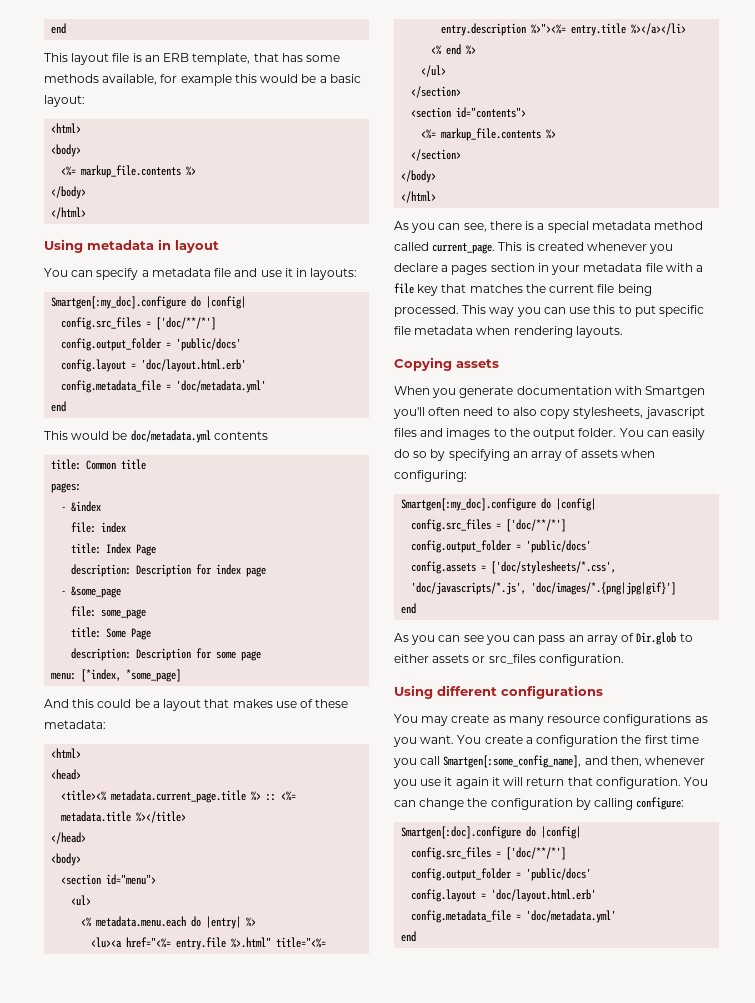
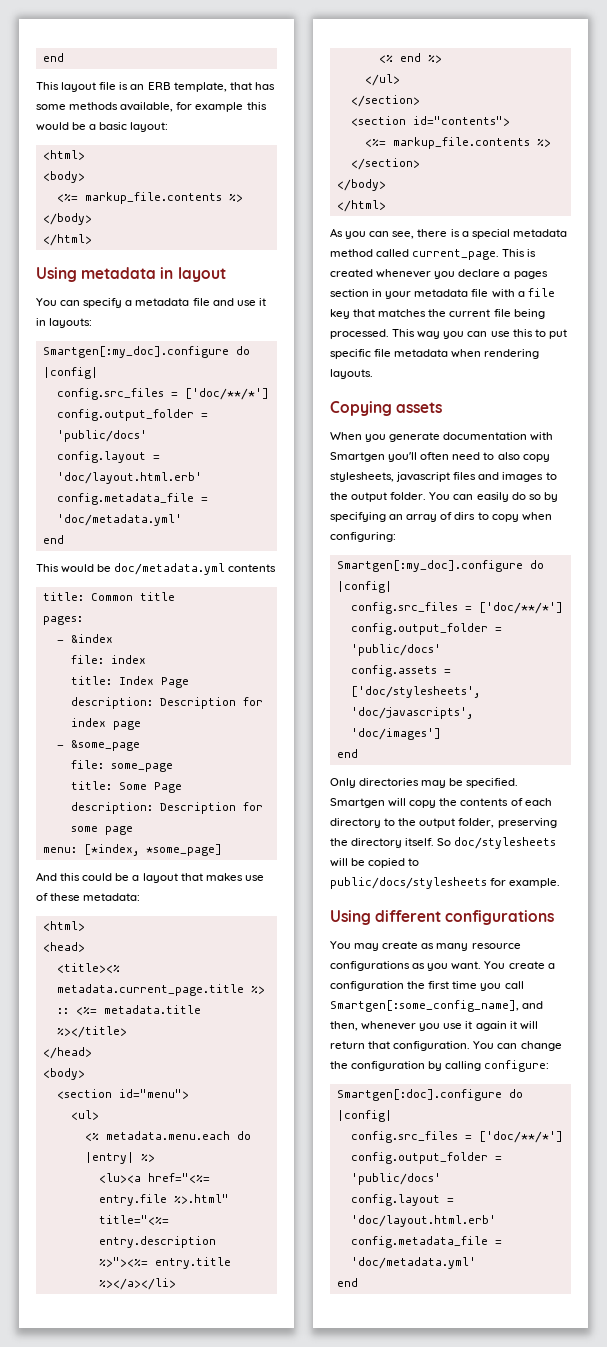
[580,449,618,458] assets -> [454,512,519,522] dirs to copy
[491,561,617,574] [411,582,677,595] [401,603,417,614] [394,632,693,645] [394,654,624,666] ['doc/stylesheets/*.css', 'doc/javascripts/*.js', 'doc/images/*.{png|jpg|gif}'] // end // As you can see you can pass an array of Dir.glob to either assets or src_files configuration. -> [350,686,480,698] [350,707,473,719] [350,728,441,740] [336,749,358,758] [330,778,519,788] [330,798,552,808] [330,818,557,828] [330,837,557,849] [330,858,420,868] [330,877,561,889] ['doc/stylesheets', 'doc/javascripts', 'doc/images'] // end // Only directories may be specified. Smartgen will copy the contents of each directory to the output folder, preserving the directory itself. So doc/stylesheets will be copied to public/docs/stylesheets for example.

